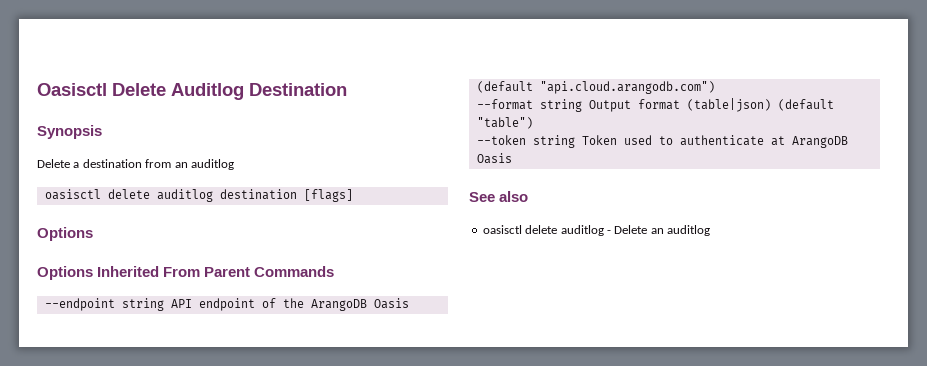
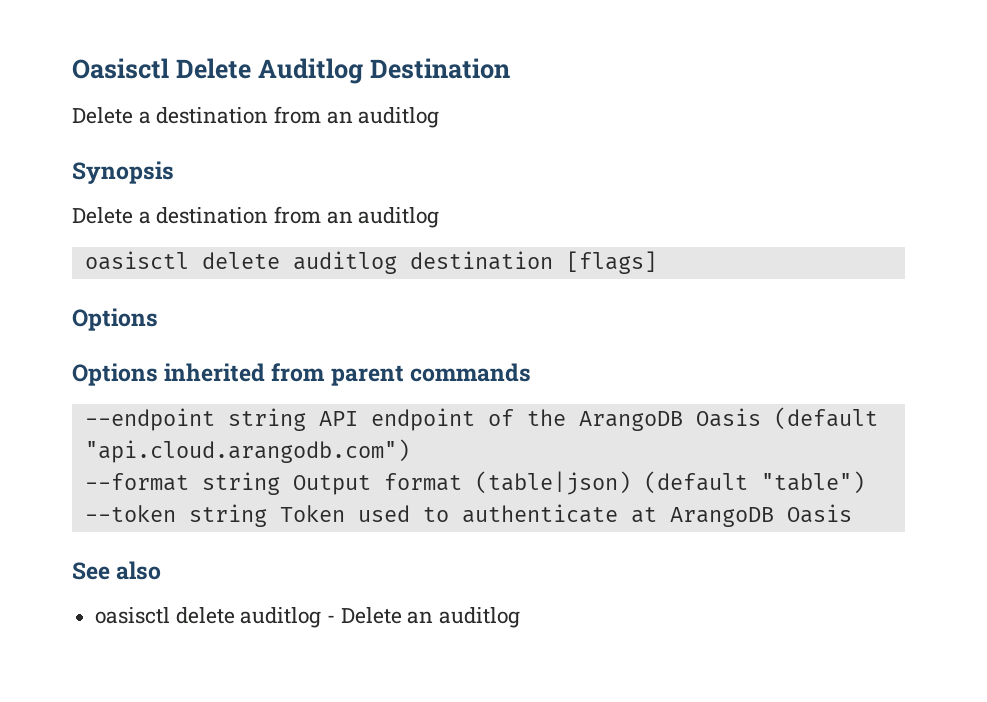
(347, 89) none -> [72,106,440,128] // Delete a destination from an auditlog
[97,266,335,277] Inherited From Parent Commands -> [164,363,531,386] inherited from parent commands

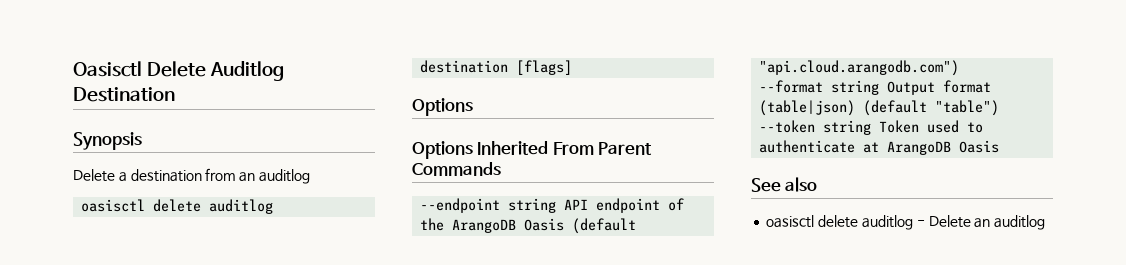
[72,106,440,128] // Delete a destination from an auditlog -> (175, 94) none
[164,363,531,386] inherited from parent commands -> [477,141,653,155] [412,162,501,176] Inherited From Parent Commands

